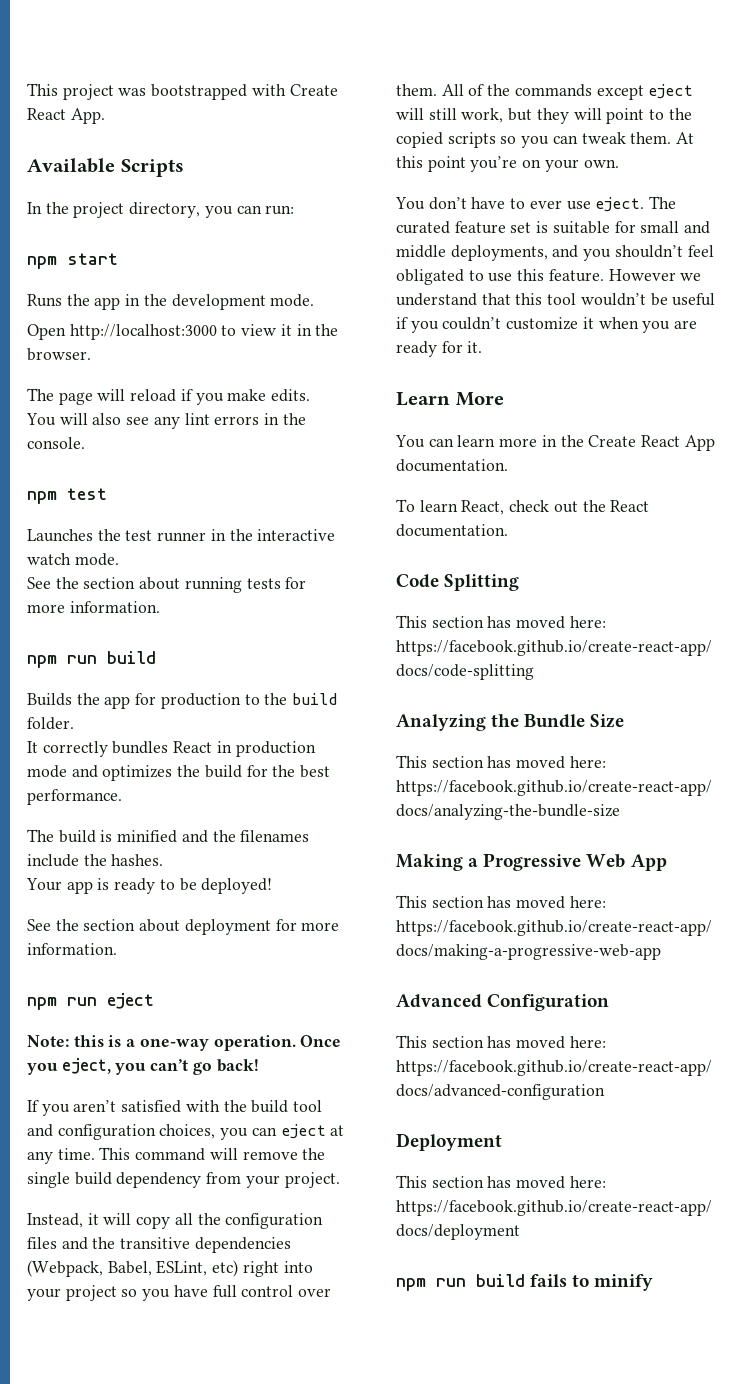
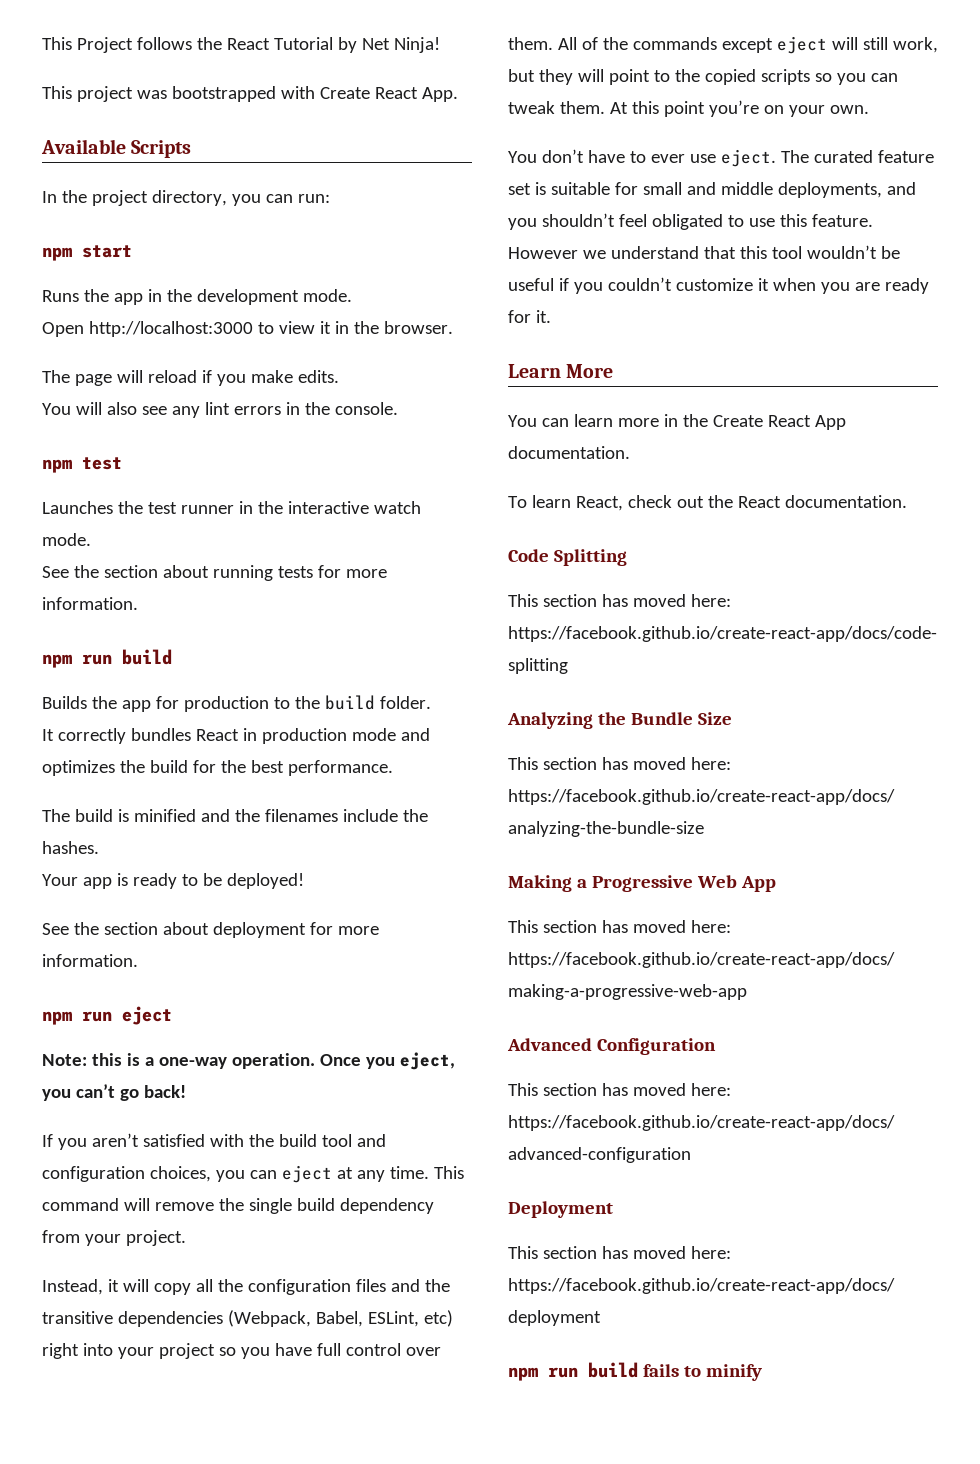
[27,83,58,96] This -> [42,37,440,53] [42,86,72,99] This Project follows the React Tutorial by Net Ninja! // This

